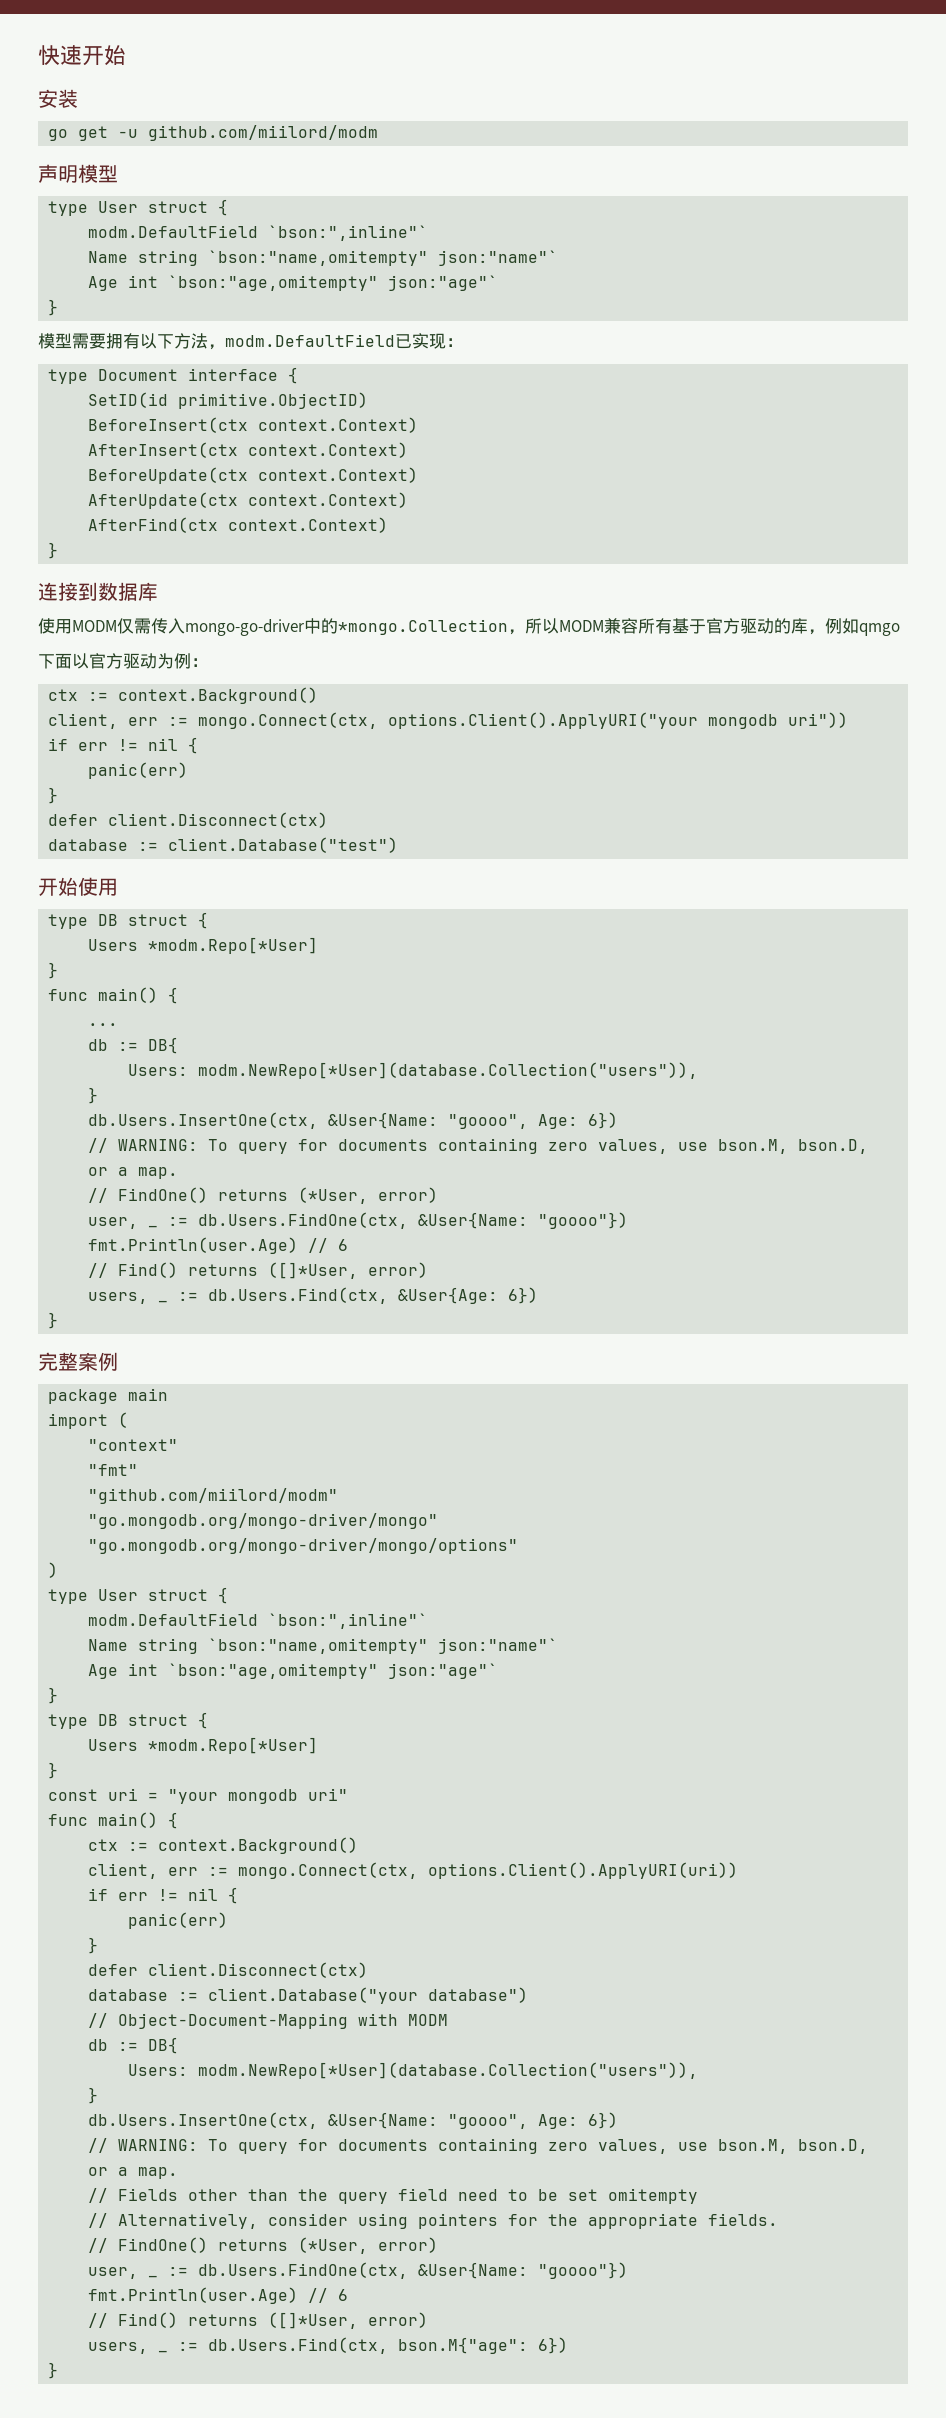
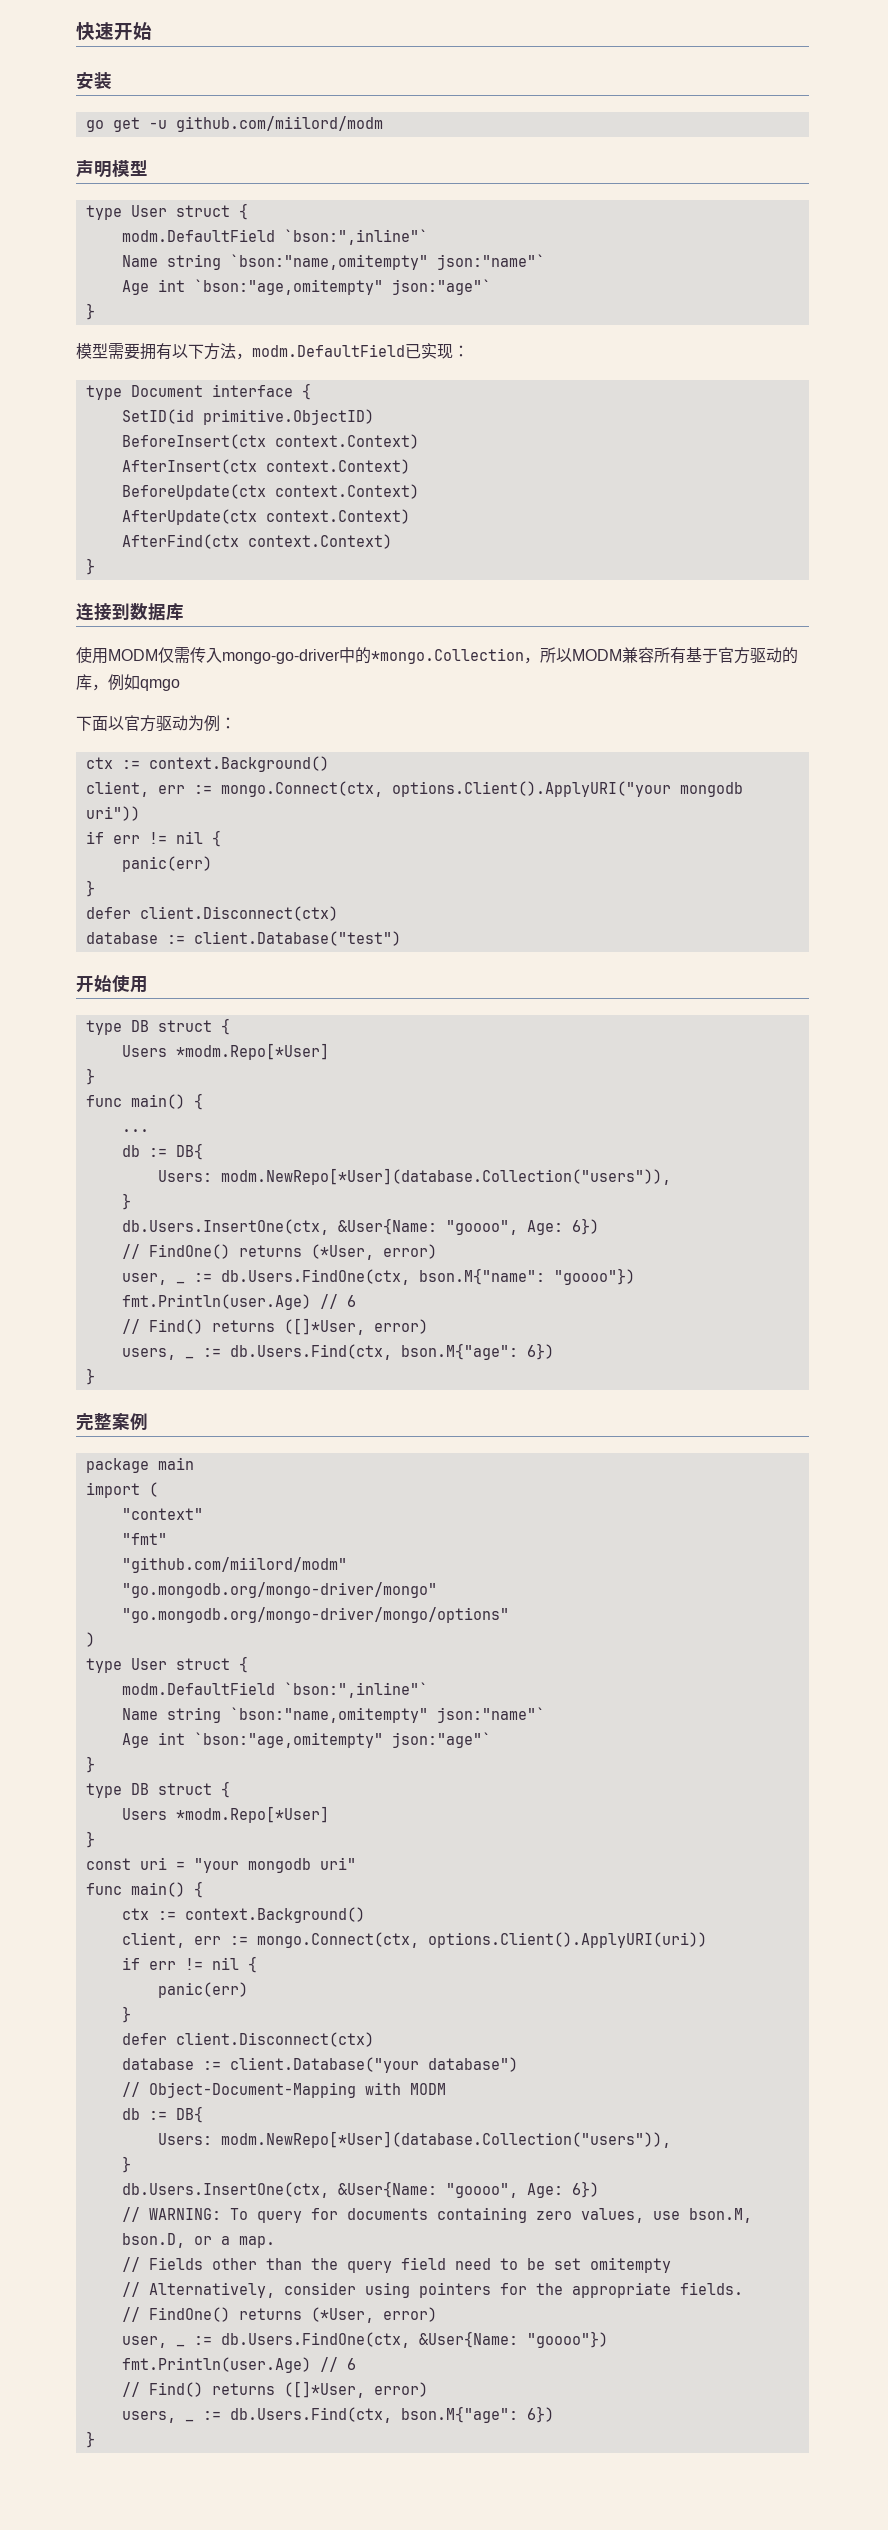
[88,1138,869,1154] [88,1167,179,1179] [88,1187,439,1204] [88,1212,529,1229] // // WARNING: To query for documents containing zero values, use bson.M, bson.D, or a map. // // FindOne() returns (*User, error) // user, _ := db.Users.FindOne(ctx, &User{Name: -> [121,1244,437,1260] [121,1268,545,1285] // // FindOne() returns (*User, error) // user, _ := db.Users.FindOne(ctx, bson.M{"name":
[398,1287,499,1304] &User{Age: -> [400,1343,518,1360] bson.M{"age":

